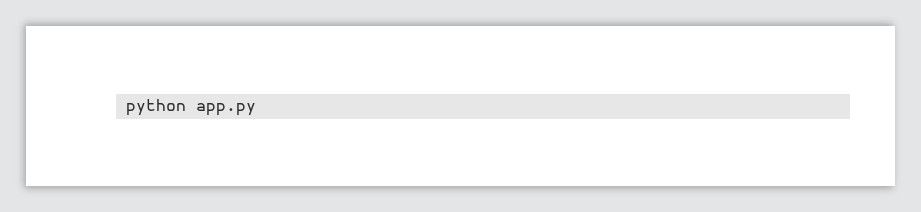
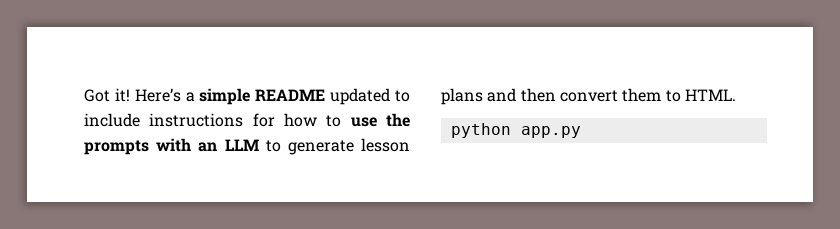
(126, 107) none -> [84,88,410,105] [84,113,410,127] [84,138,410,155] [441,88,736,105] Got it! Here’s a simple README updated to include instructions for how to use the prompts with an LLM to generate lesson plans and then convert them to HTML. //

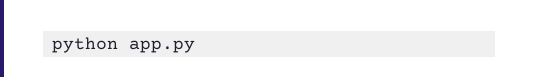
[84,88,410,105] [84,113,410,127] [84,138,410,155] [441,88,736,105] Got it! Here’s a simple README updated to include instructions for how to use the prompts with an LLM to generate lesson plans and then convert them to HTML. // -> (51, 45) none

